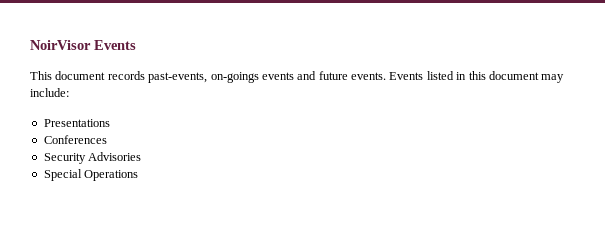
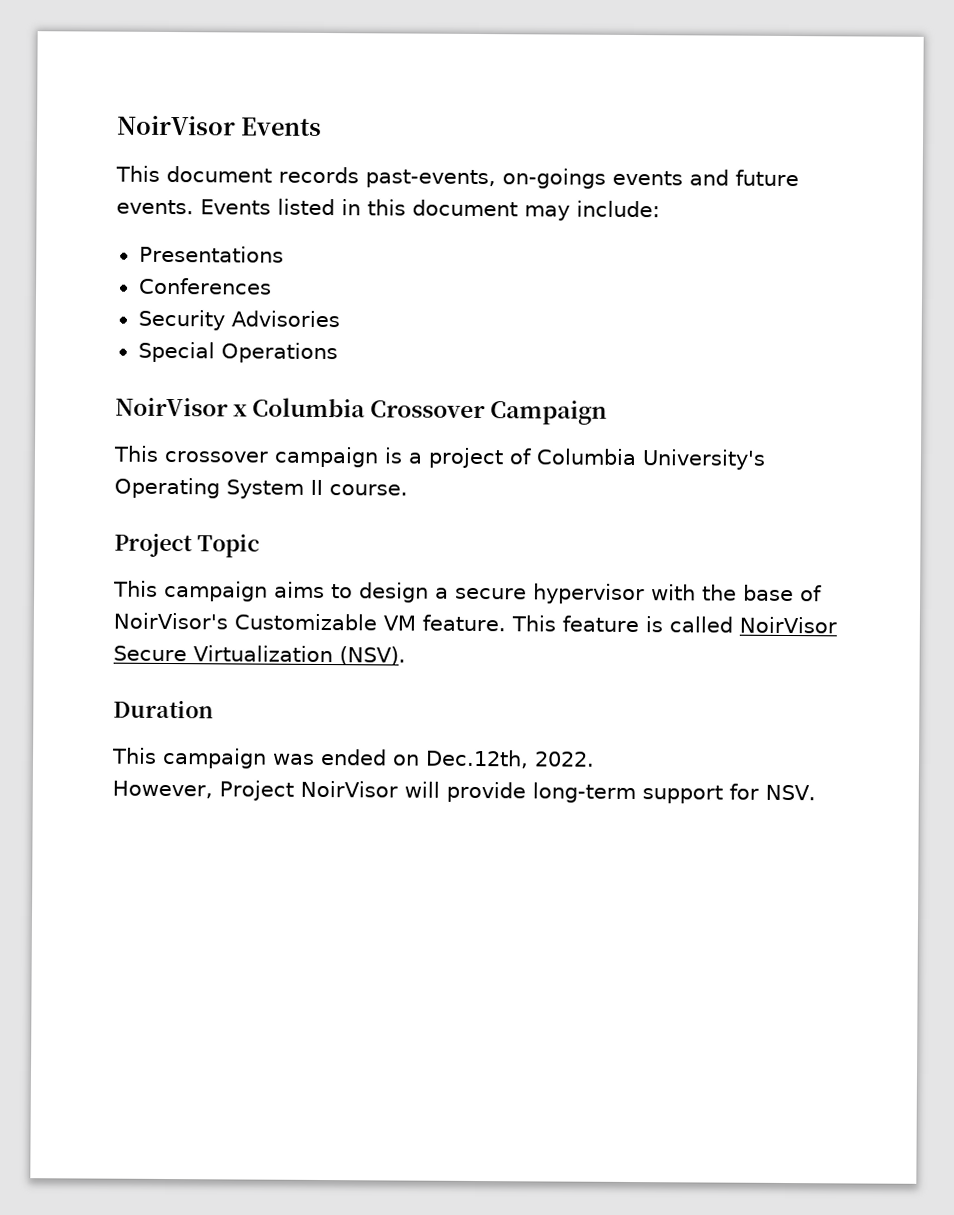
(139, 175) none -> [115,397,608,425] [113,445,766,470] [114,477,408,499] [114,532,260,558] [113,580,822,605] [113,612,837,634] [113,645,406,666] [113,699,214,719] [111,747,595,769] [112,780,816,804] // NoirVisor x Columbia Crossover Campaign // This crossover campaign is a project of Columbia University's Operating System II course. // Project Topic // This campaign aims to design a secure hypervisor with the base of NoirVisor's Customizable VM feature. This feature is called NoirVisor Secure Virtualization (NSV). // Duration // This campaign was ended on Dec.12th, 2022. // However, Project NoirVisor will provide long-term support for NSV.

